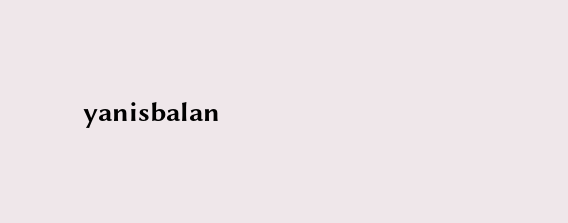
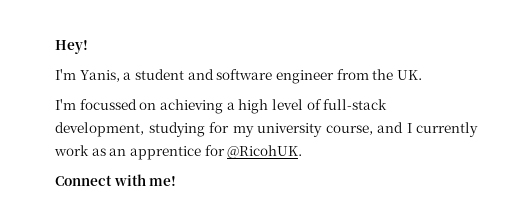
[83,102,220,128] yanisbalan -> [55,40,88,54] [55,69,422,84] [55,99,388,114] [55,122,478,137] [54,145,303,160] [55,174,177,186] Hey! // I'm Yanis, a student and software engineer from the UK. // I'm focussed on achieving a high level of full-stack development, studying for my university course, and I currently work as an apprentice for @RicohUK. // Connect with me!

